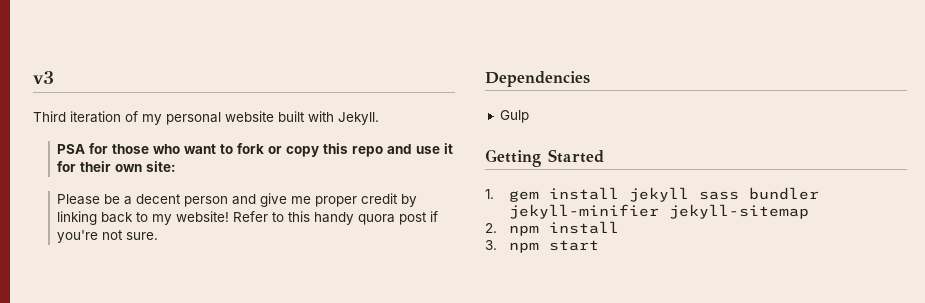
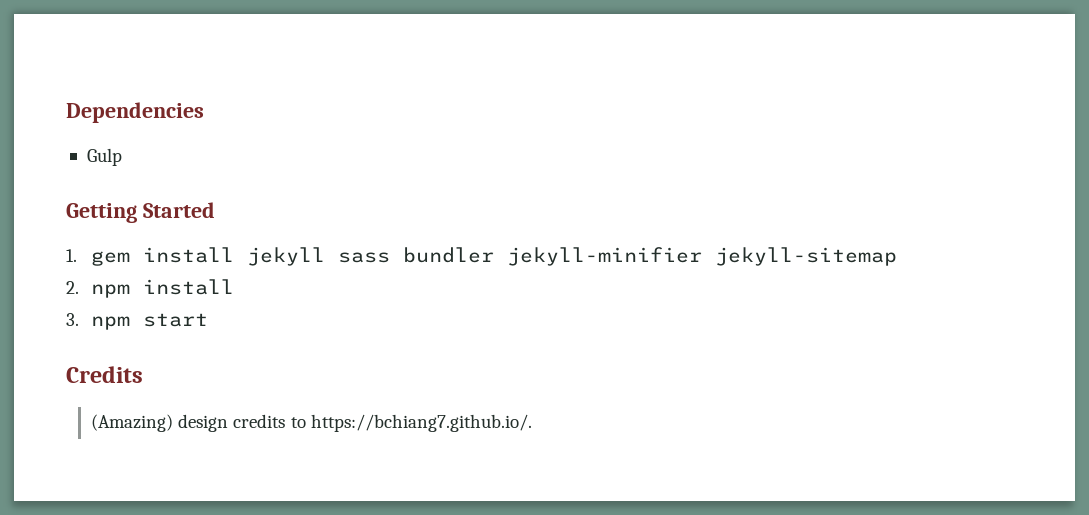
[33,71,54,84] [33,111,379,125] [57,143,454,157] [57,161,177,172] [57,193,418,207] [57,211,439,225] [57,230,159,243] v3 // Third iteration of my personal website built with Jekyll. // PSA for those who want to fork or copy this repo and use it for their own site: // Please be a decent person and give me proper credit by linking back to my website! Refer to this handy quora post if you're not sure. // -> (66, 112) none
(600, 245) none -> [66,366,143,383] [91,414,532,432] // Credits // (Amazing) design credits to https://bchiang7.github.io/.

